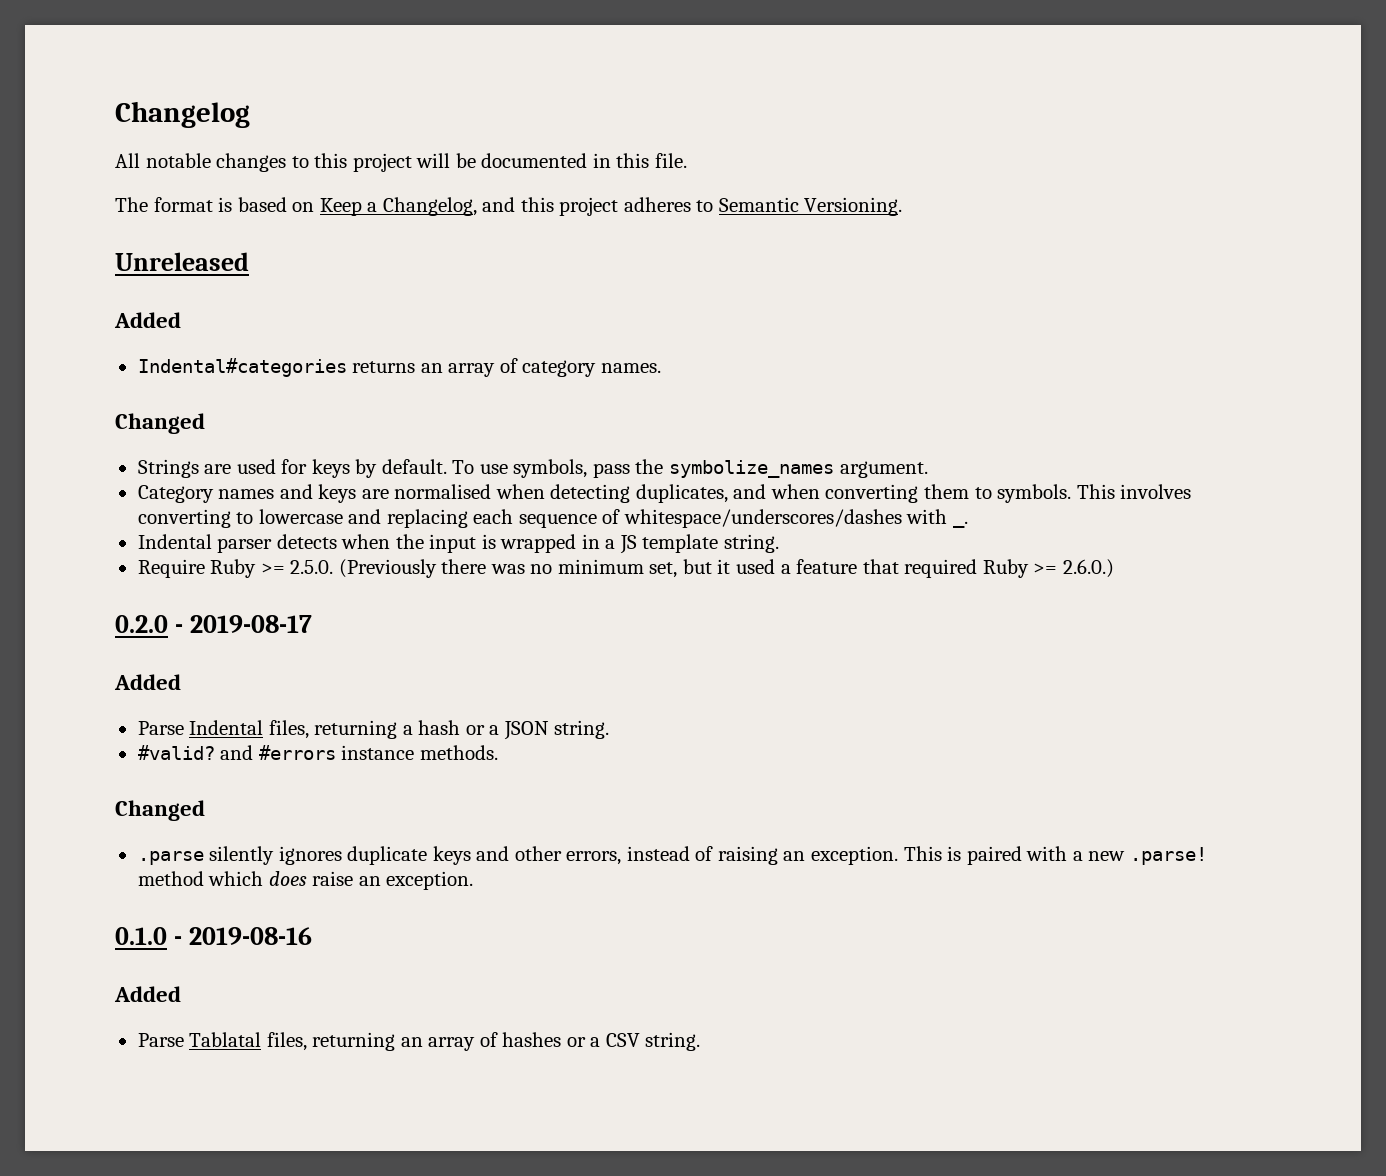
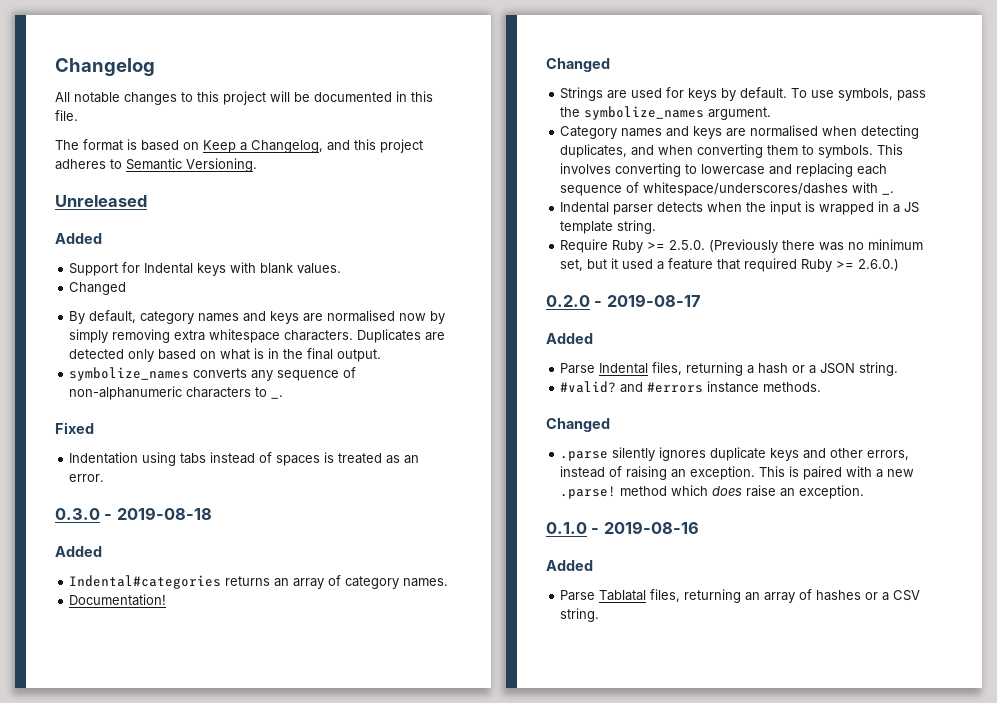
(181, 320) none -> [69,262,342,276] [69,282,127,295] [69,310,446,324] [69,329,446,343] [69,348,382,362] [69,367,357,381] [69,386,284,400] [55,422,94,434] [69,452,420,466] [69,474,105,482] [55,507,212,520] [55,546,102,557] // Support for Indental keys with blank values. // Changed // By default, category names and keys are normalised now by simply removing extra whitespace characters. Duplicates are detected only based on what is in the final output. // symbolize_names converts any sequence of non-alphanumeric characters to _. // Fixed // Indentation using tabs instead of spaces is treated as an error. // 0.3.0 - 2019-08-18 // Added
(661, 368) none -> [69,594,167,606] // Documentation!

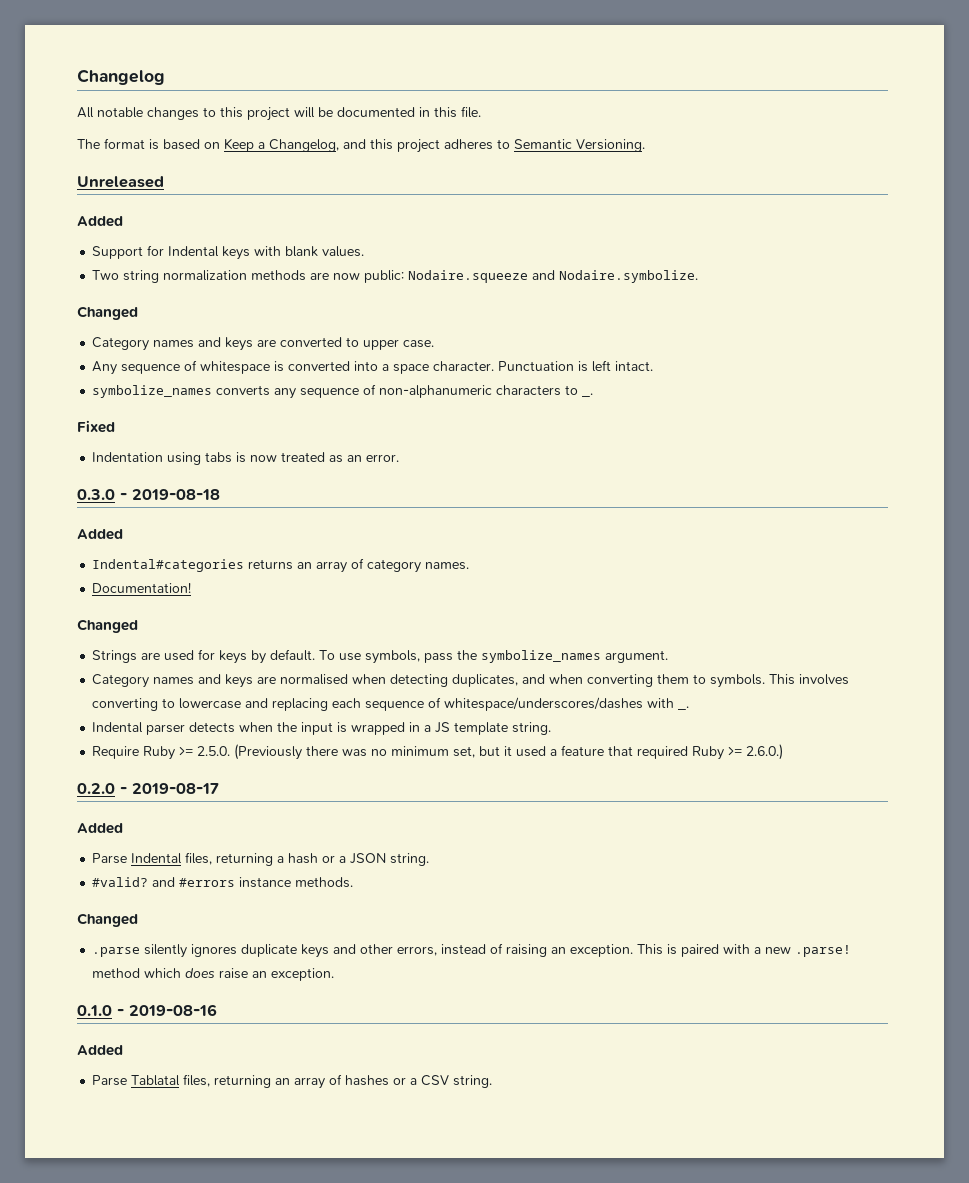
[69,282,127,295] [69,310,446,324] [69,329,446,343] [69,348,382,362] Changed // By default, category names and keys are normalised now by simply removing extra whitespace characters. Duplicates are detected only based on what is in the final output. -> [92,270,699,283] [77,306,138,320] [92,337,435,351] [92,360,654,375] Two string normalization methods are now public: Nodaire.squeeze and Nodaire.symbolize. // Changed // Category names and keys are converted to upper case. // Any sequence of whitespace is converted into a space character. Punctuation is left intact.
[210,452,335,466] instead of spaces is -> [236,452,278,463] is now

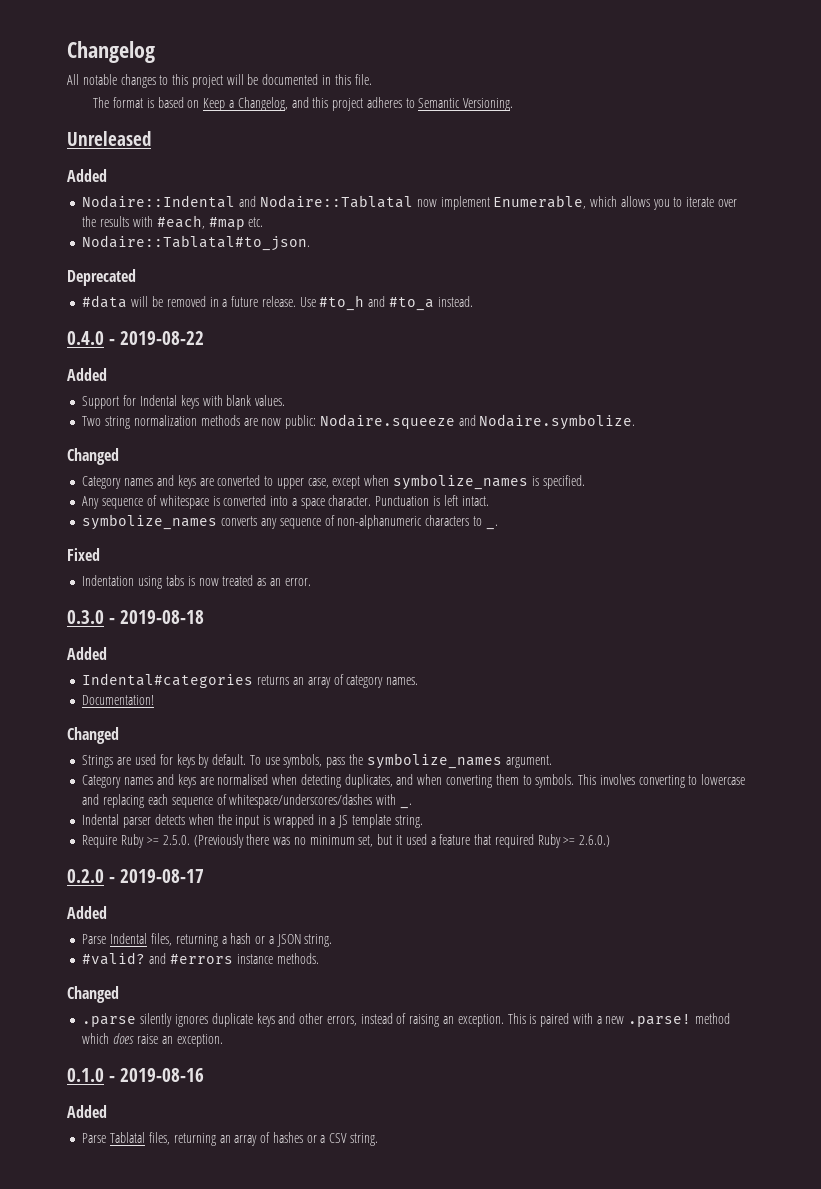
(123, 221) none -> [82,195,737,210] [82,215,264,230] [82,235,311,251] [67,269,136,286] [82,295,473,311] [67,331,205,345] [67,368,107,381] // Nodaire::Indental and Nodaire::Tablatal now implement Enumerable, which allows you to iterate over the results with #each, #map etc. // Nodaire::Tablatal#to_json. // Deprecated // #data will be removed in a future release. Use #to_h and #to_a instead. // 0.4.0 - 2019-08-22 // Added
[403,340,435,348] case. -> [307,474,585,490] case, except when symbolize_names is specified.

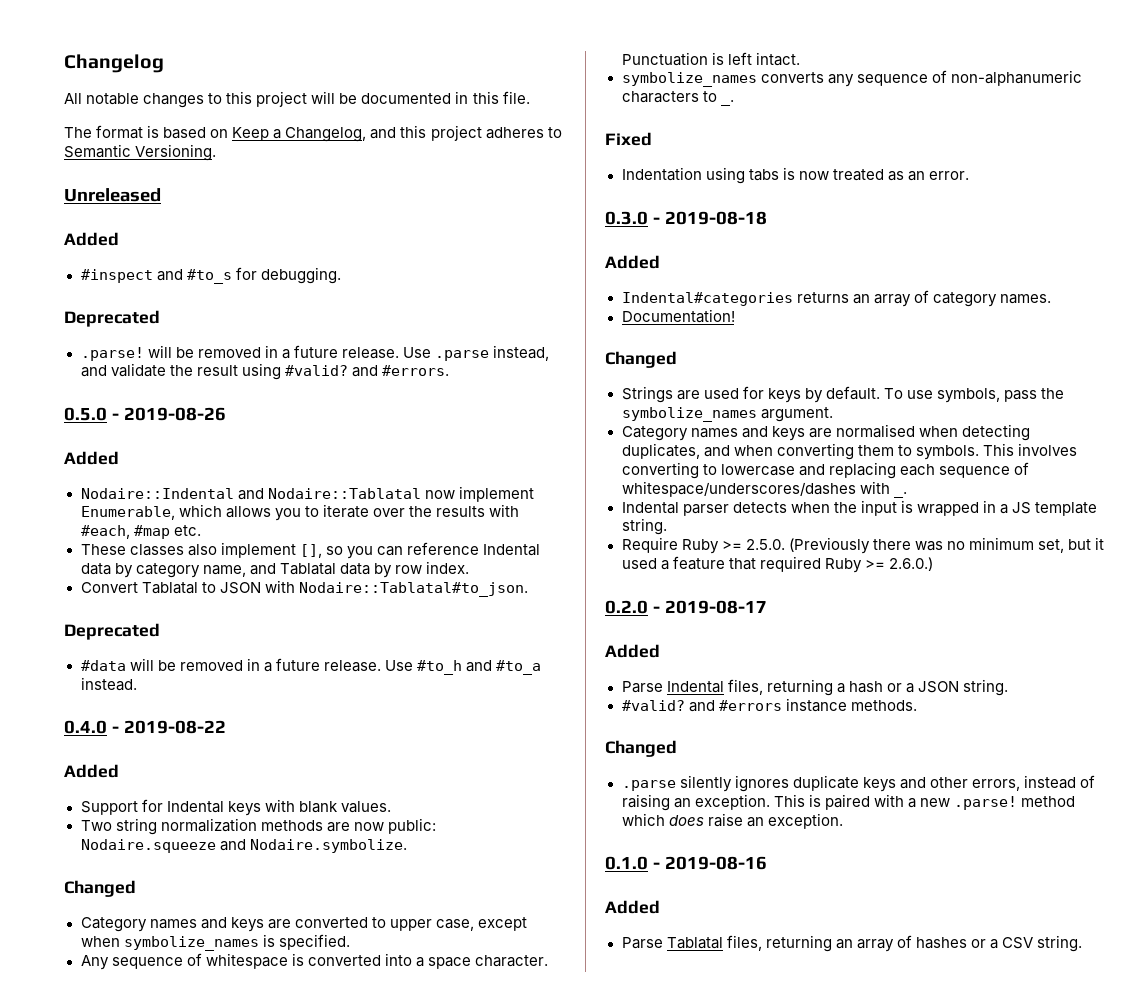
(107, 175) none -> [80,267,341,284] [64,310,160,327] [80,345,550,361] [80,363,449,380] [64,407,226,421] [64,451,119,465] // #inspect and #to_s for debugging. // Deprecated // .parse! will be removed in a future release. Use .parse instead, and validate the result using #valid? and #errors. // 0.5.0 - 2019-08-26 // Added
(264, 222) none -> [80,542,540,559] [80,561,469,578] [80,580,295,594] These classes also implement [], so you can reference Indental data by category name, and Tablatal data by row index. // Convert Tablatal to JSON with

